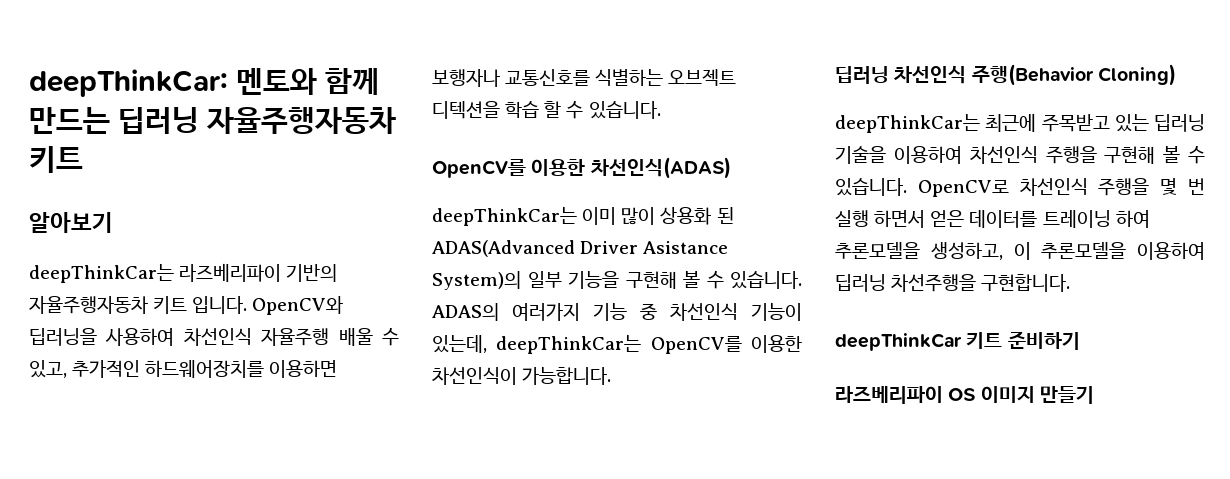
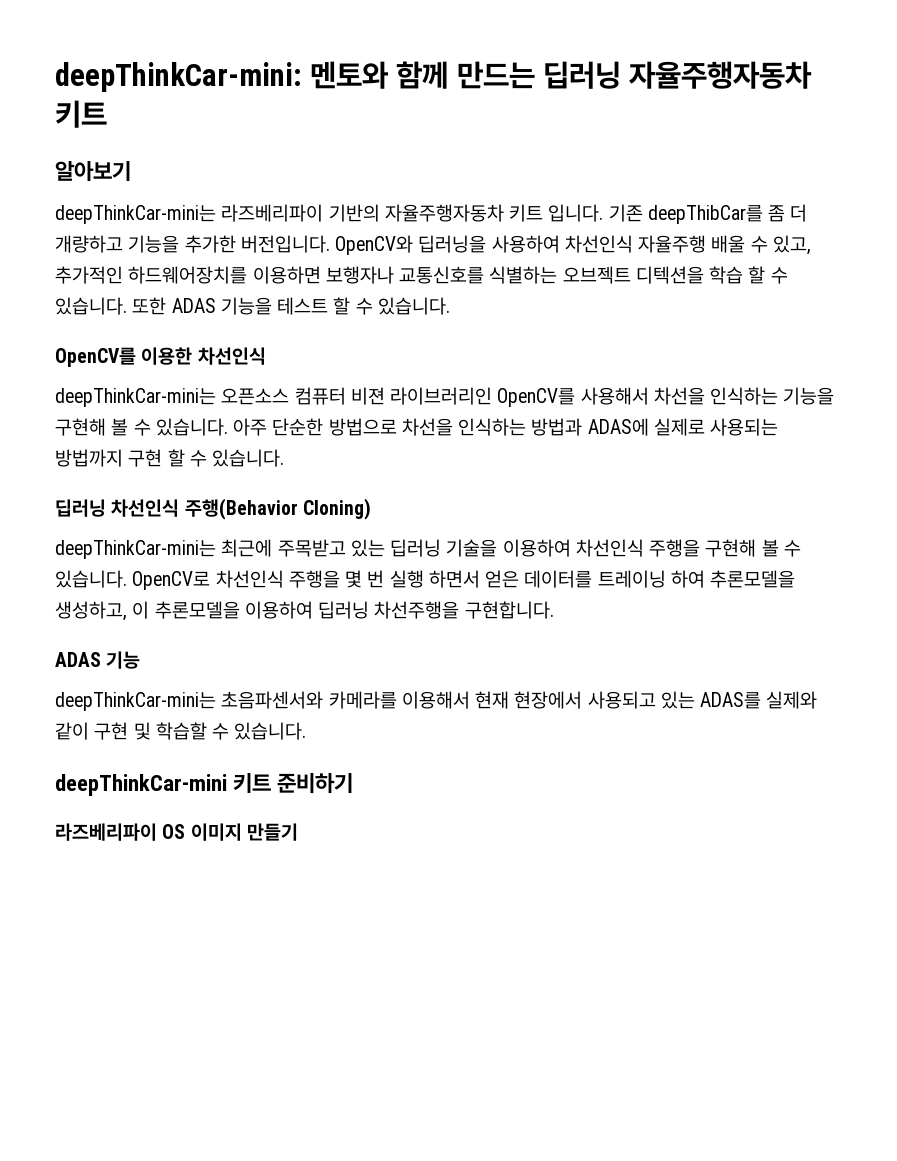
[29,69,228,97] deepThinkCar: -> [55,62,302,92] deepThinkCar-mini:
[29,264,174,283] deepThinkCar는 -> [55,205,216,224] deepThinkCar-mini는
(248, 305) none -> [608,204,808,224] [55,235,330,253] 기존 deepThibCar를 좀 더 개량하고 기능을 추가한 버전입니다.
[432,157,731,179] [432,207,734,226] [432,240,729,257] [432,271,562,290] // OpenCV를 이용한 차선인식(ADAS) // deepThinkCar는 이미 많이 상용화 된 ADAS(Advanced Driver Asistance System)의 일부 -> [132,297,450,315] [55,347,266,367] [55,387,779,407] 또한 ADAS 기능을 테스트 할 수 있습니다. // OpenCV를 이용한 차선인식 // deepThinkCar-mini는 오픈소스 컴퓨터 비젼 라이브러리인 OpenCV를 사용해서 차선을 인식하는
[432,303,802,321] [432,335,802,354] [432,367,612,385] ADAS의 여러가지 기능 중 차선인식 기능이 있는데, deepThinkCar는 OpenCV를 이용한 차선인식이 가능합니다. -> [233,418,779,436] [55,449,285,467] 아주 단순한 방법으로 차선을 인식하는 방법과 ADAS에 실제로 사용되는 방법까지 구현 할 수 있습니다.
[835,114,980,133] deepThinkCar는 -> [55,540,216,559] deepThinkCar-mini는
[835,333,962,351] deepThinkCar -> [55,651,141,669] [55,691,818,711] [55,722,307,740] [55,774,227,796] ADAS 기능 // deepThinkCar-mini는 초음파센서와 카메라를 이용해서 현재 현장에서 사용되고 있는 ADAS를 실제와 같이 구현 및 학습할 수 있습니다. // deepThinkCar-mini

